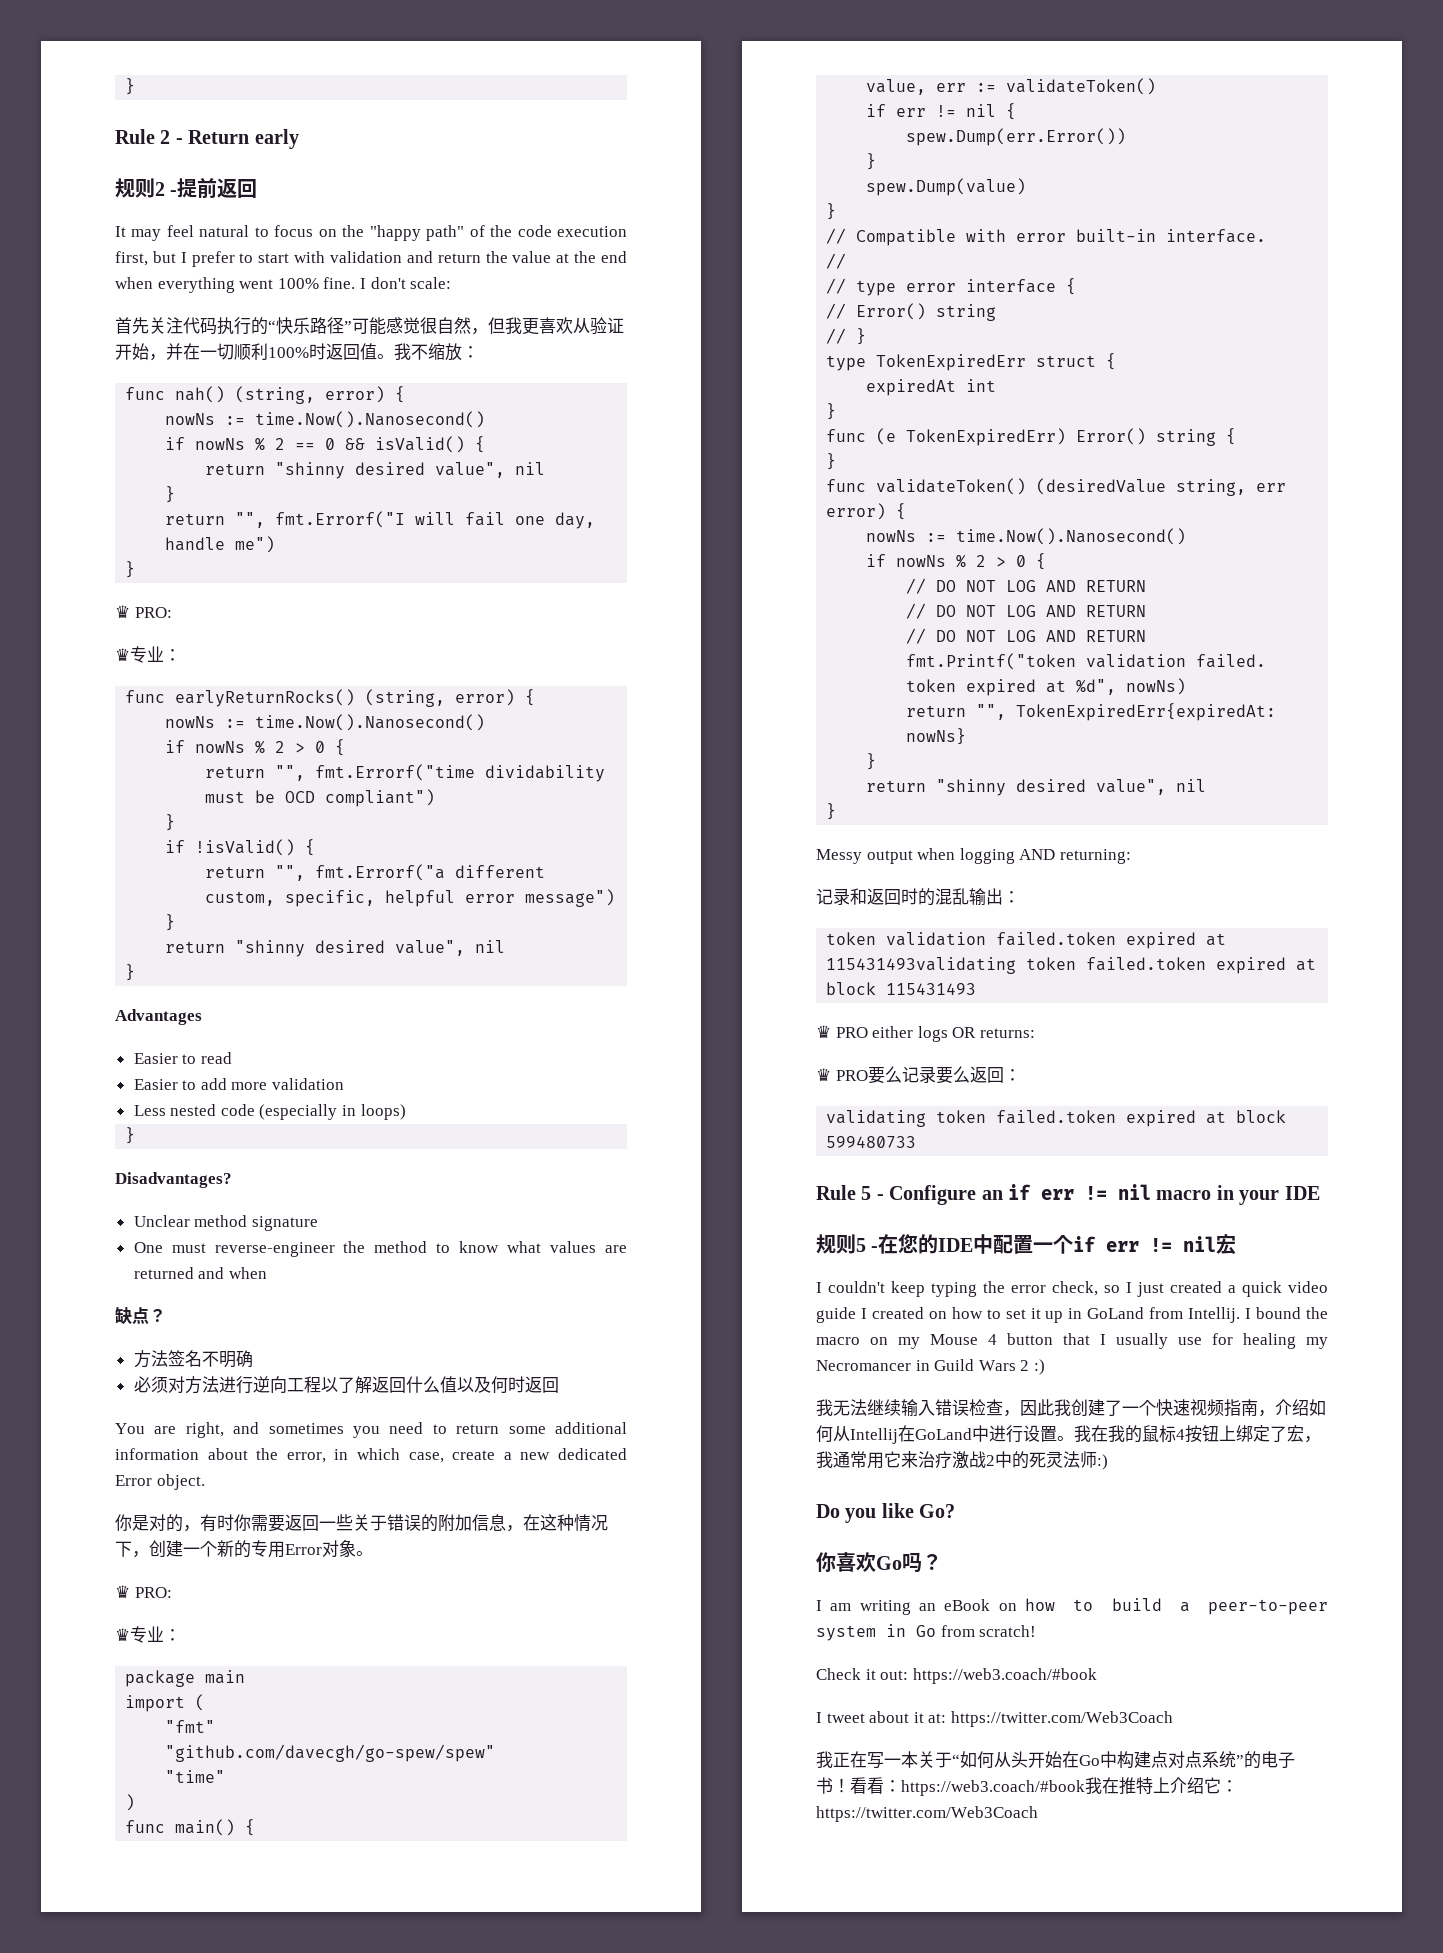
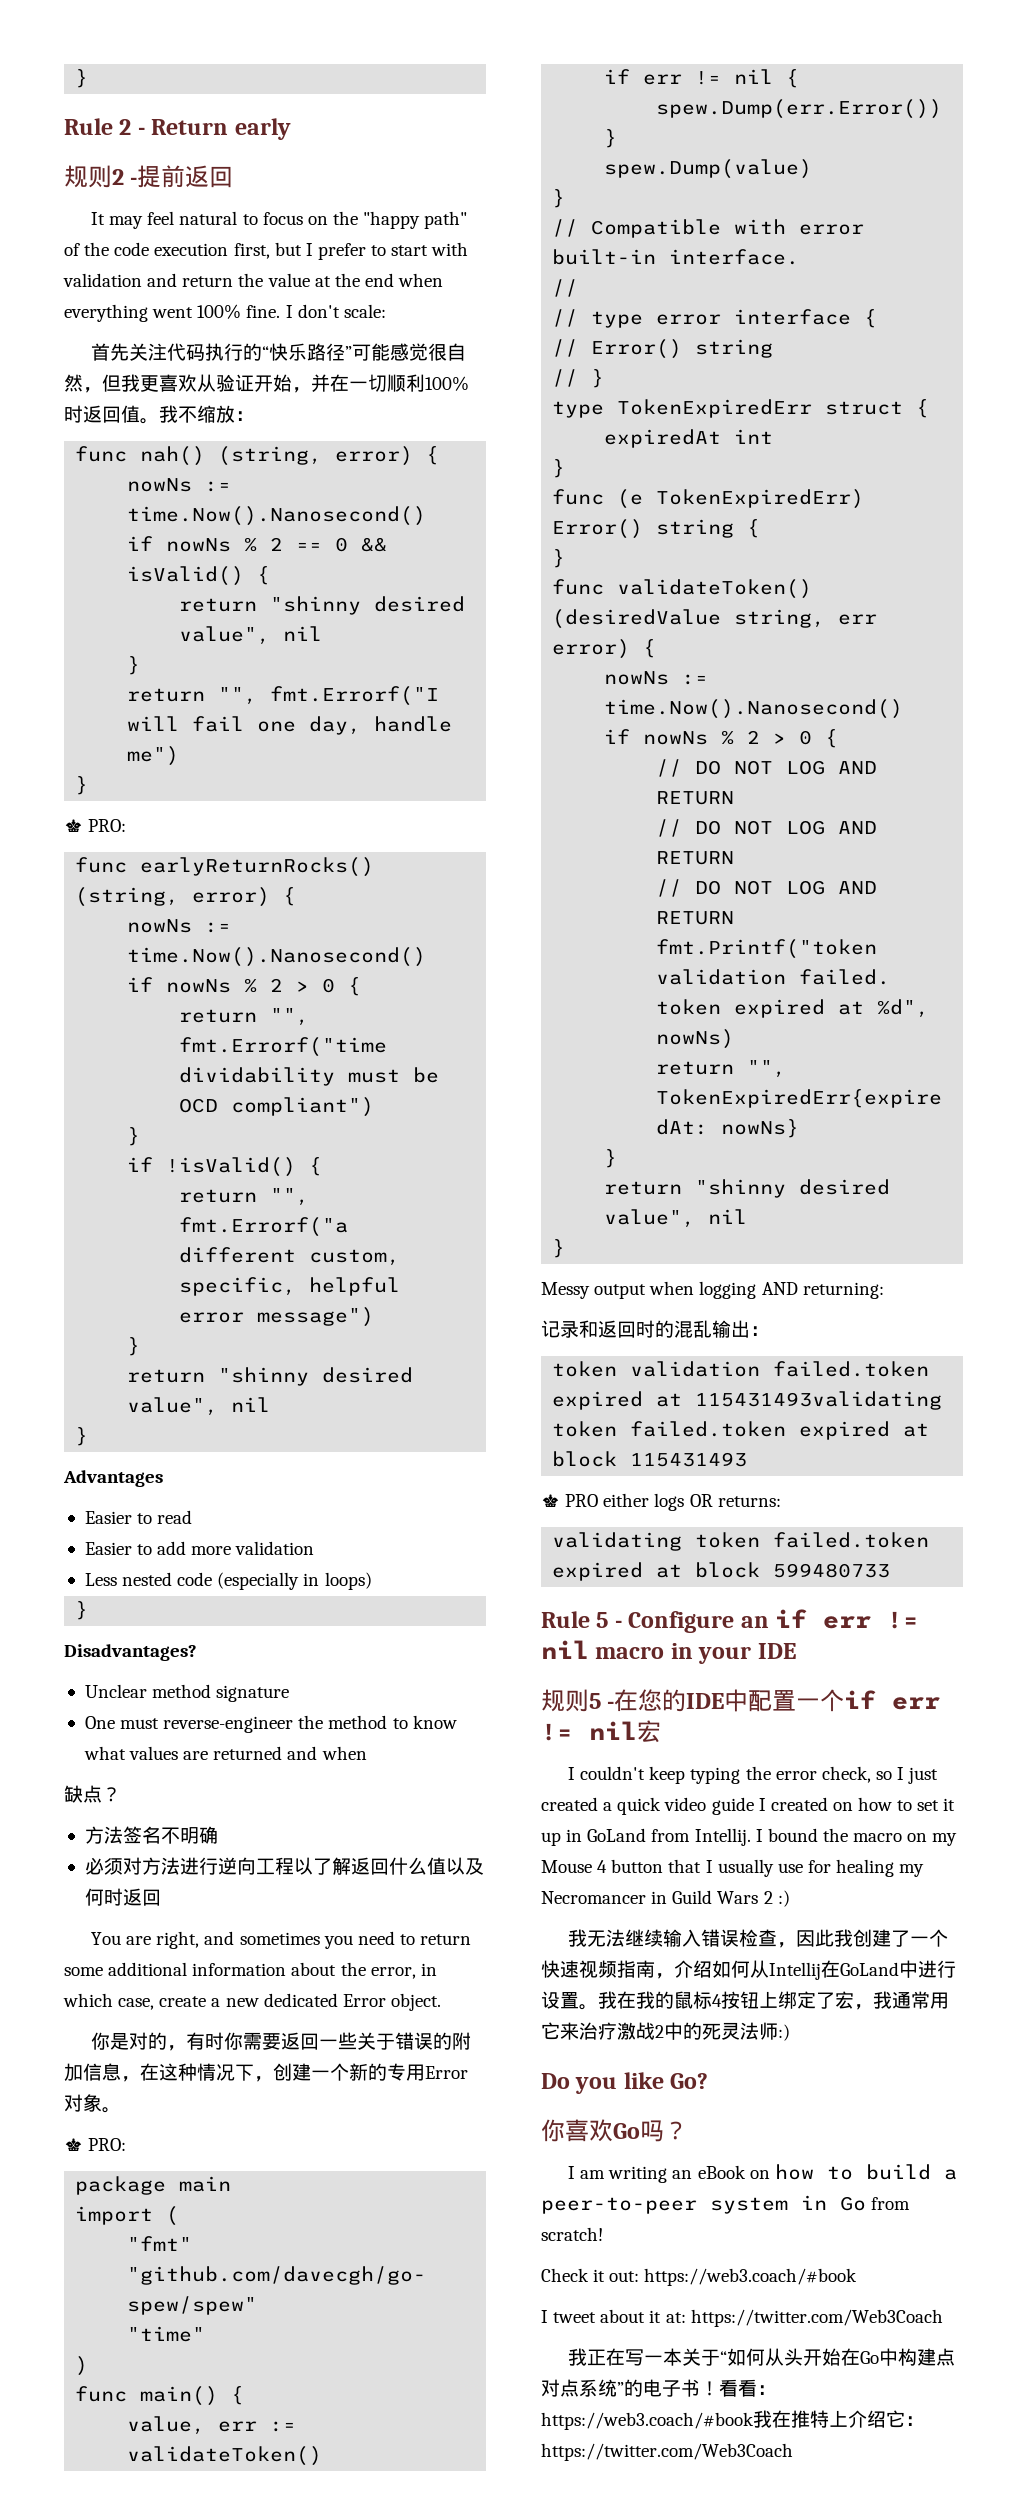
[115,646,181,663] // ♛专业： -> (127, 825) none
[115,1626,181,1643] // ♛专业： -> (127, 2144) none
[816,1066,1021,1084] // ♛ PRO要么记录要么返回： -> (781, 1501) none

